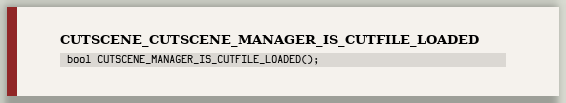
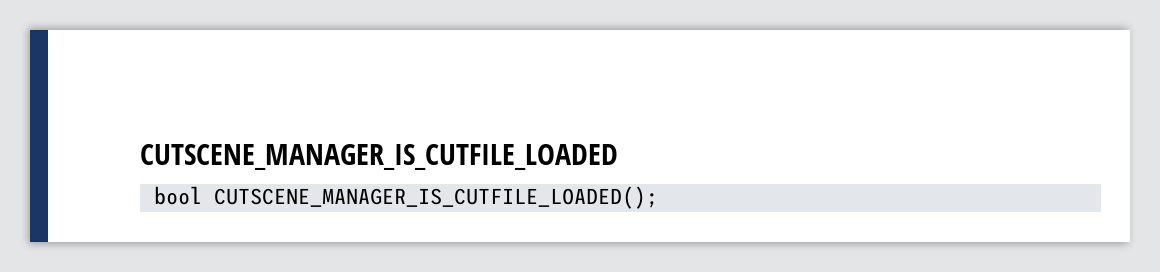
[60,35,479,47] CUTSCENE_CUTSCENE_MANAGER_IS_CUTFILE_LOADED -> [140,144,618,170] CUTSCENE_MANAGER_IS_CUTFILE_LOADED

